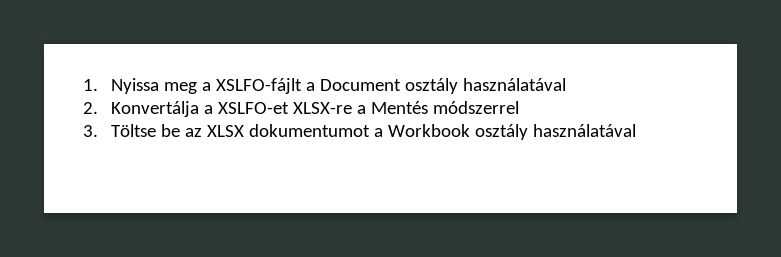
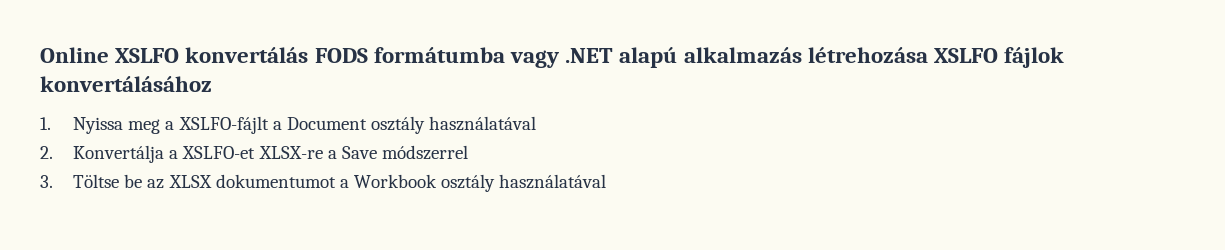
(83, 85) none -> [40,47,1065,68] [40,76,212,92] Online XSLFO konvertálás FODS formátumba vagy .NET alapú alkalmazás létrehozása XSLFO fájlok konvertálásához //
[370,101,428,114] Mentés -> [341,146,377,159] Save

